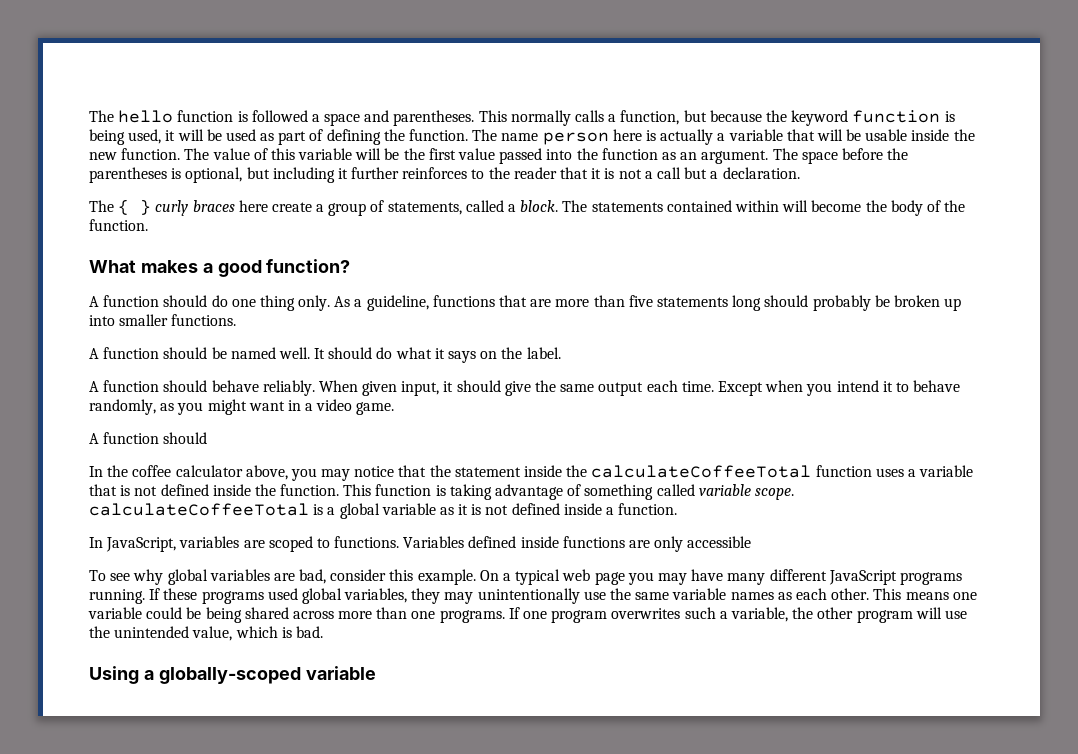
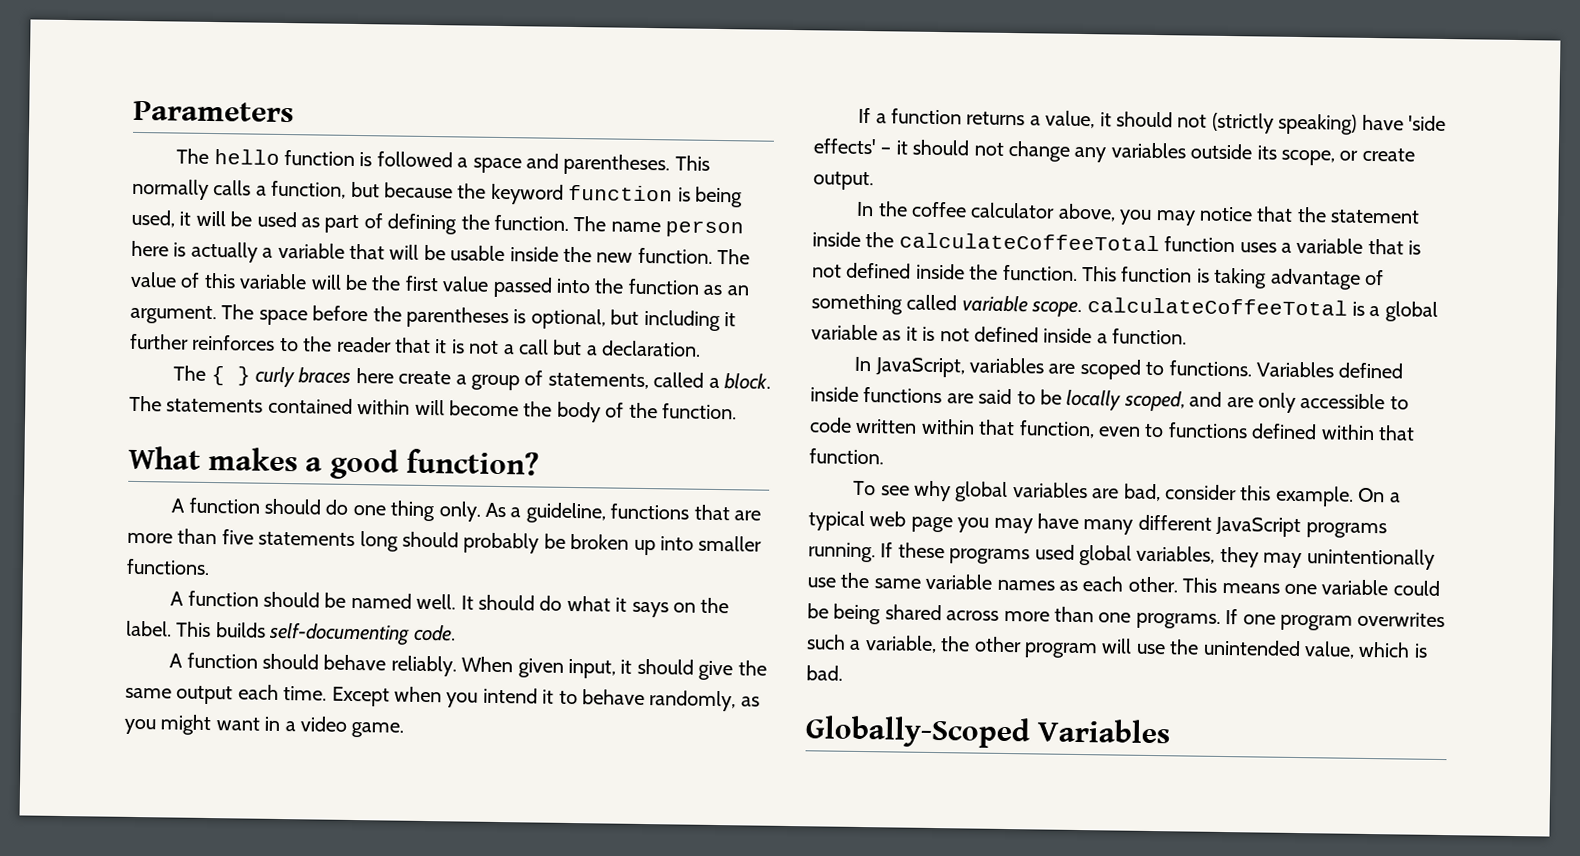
(89, 116) none -> [133,100,294,123] Parameters //
(561, 353) none -> [176,621,456,646] This builds self-documenting code.
[89,432,208,444] A function should -> [858,107,1446,135] [813,138,1415,166] [813,171,874,191] If a function returns a value, it should not (strictly speaking) have 'side effects' – it should not change any variables outside its scope, or create output.
[654,536,752,552] only accessible -> [978,388,1409,413] [809,417,1415,441] [809,448,884,465] said to be locally scoped, and are only accessible to code written within that function, even to functions defined within that function.
[89,666,376,684] Using a globally-scoped variable -> [805,715,1172,749] Globally-Scoped Variables

